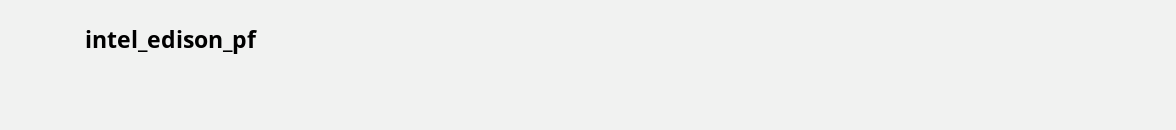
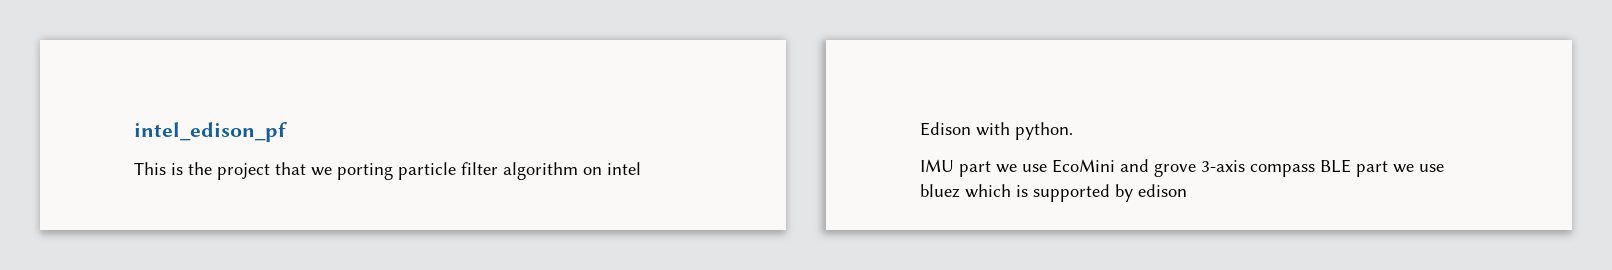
(257, 42) none -> [134,162,641,180] [920,122,1073,140] [920,159,1444,177] [920,184,1187,202] // This is the project that we porting particle filter algorithm on intel Edison with python. // IMU part we use EcoMini and grove 3-axis compass BLE part we use bluez which is supported by edison

